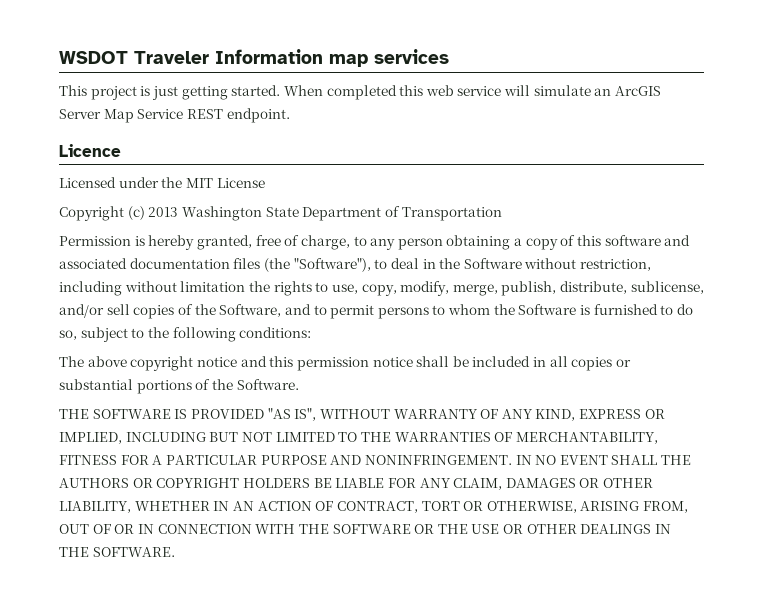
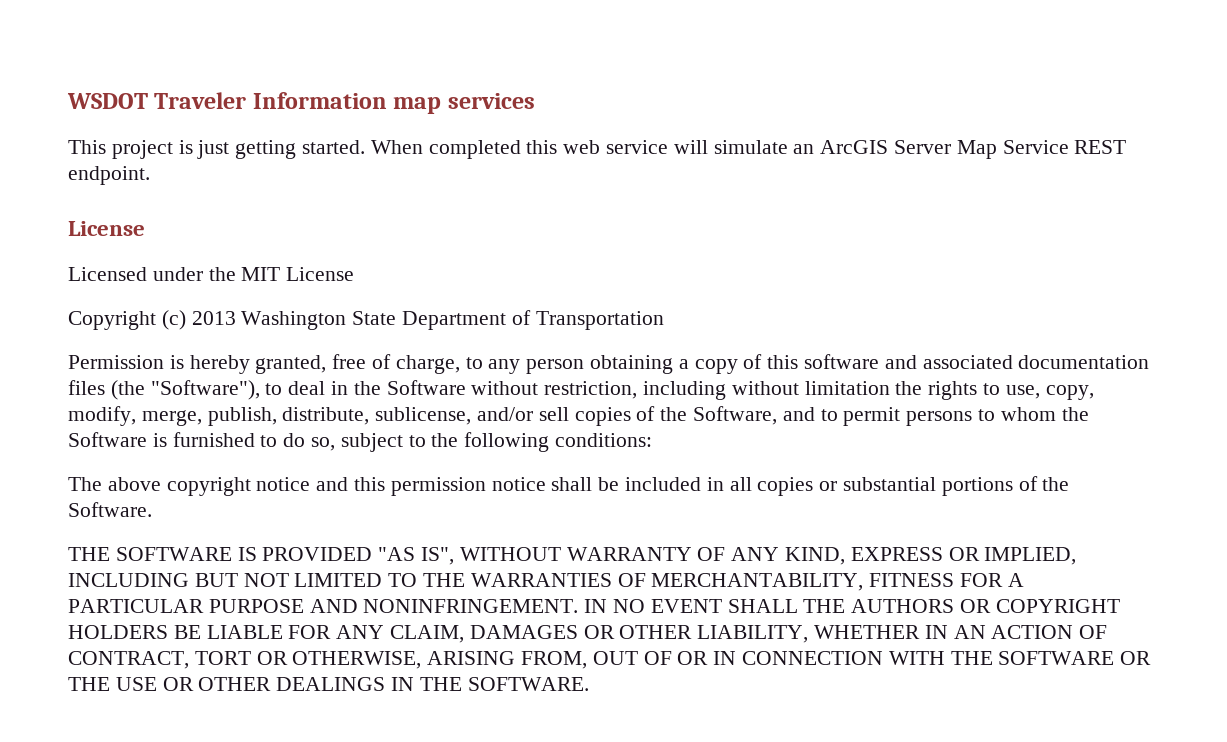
[59,144,121,157] Licence -> [68,221,145,236] License

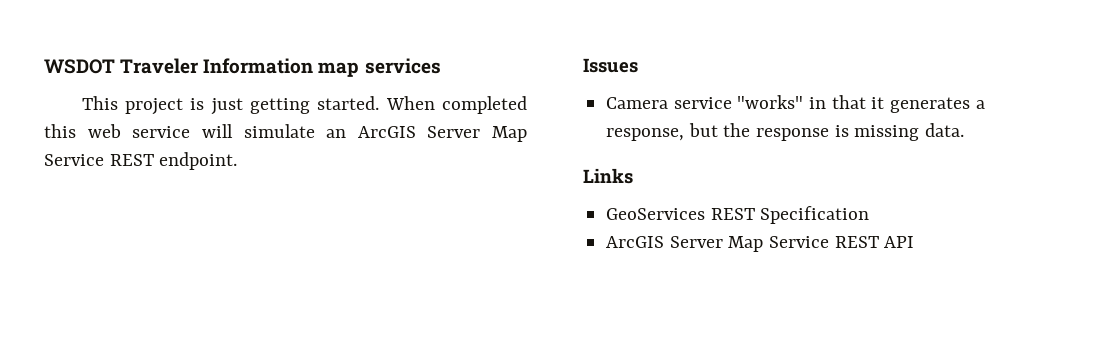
[68,221,145,236] [68,267,355,281] [68,310,664,330] [68,354,1150,374] [68,380,1094,400] [68,406,1089,426] [68,432,653,452] [68,476,1070,496] [68,502,152,517] [68,547,1077,565] [68,573,1024,591] [68,599,1120,613] [68,625,1108,643] [68,651,1152,669] [68,677,589,691] License // Licensed under the MIT License // Copyright (c) 2013 Washington State Department of Transportation // Permission is hereby granted, free of charge, to any person obtaining a copy of this software and associated documentation files (the "Software"), to deal in the Software without restriction, including without limitation the rights to use, copy, modify, merge, publish, distribute, sublicense, and/or sell copies of the Software, and to permit persons to whom the Software is furnished to do so, subject to the following conditions: // The above copyright notice and this permission notice shall be included in all copies or substantial portions of the Software. // THE SOFTWARE IS PROVIDED "AS IS", WITHOUT WARRANTY OF ANY KIND, EXPRESS OR IMPLIED, INCLUDING BUT NOT LIMITED TO THE WARRANTIES OF MERCHANTABILITY, FITNESS FOR A PARTICULAR PURPOSE AND NONINFRINGEMENT. IN NO EVENT SHALL THE AUTHORS OR COPYRIGHT HOLDERS BE LIABLE FOR ANY CLAIM, DAMAGES OR OTHER LIABILITY, WHETHER IN AN ACTION OF CONTRACT, TORT OR OTHERWISE, ARISING FROM, OUT OF OR IN CONNECTION WITH THE SOFTWARE OR THE USE OR OTHER DEALINGS IN THE SOFTWARE. -> [583,58,638,73] [606,95,985,113] [606,123,965,141] [583,168,633,184] [606,206,870,224] [606,236,915,252] Issues // Camera service "works" in that it generates a response, but the response is missing data. // Links // GeoServices REST Specification // ArcGIS Server Map Service REST API

